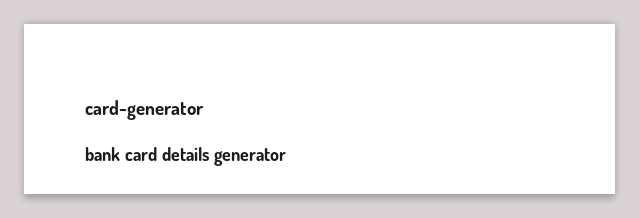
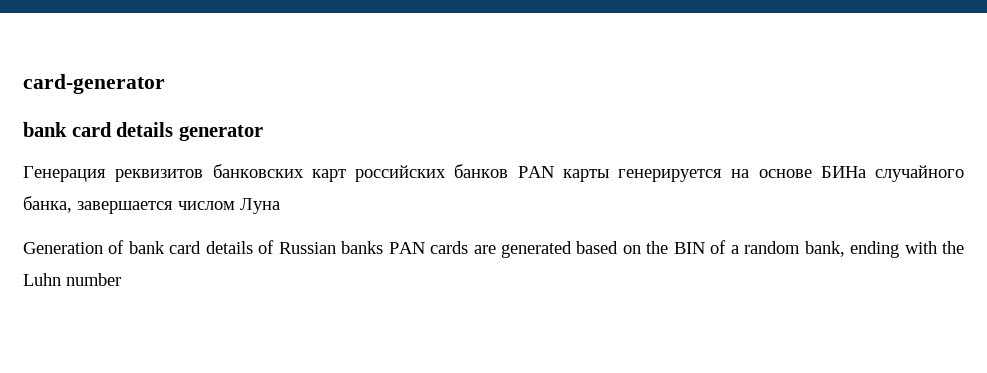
(286, 157) none -> [23,164,964,182] [23,196,280,214] [23,240,965,258] [23,273,121,286] // Генерация реквизитов банковских карт российских банков PAN карты генерируется на основе БИНа случайного банка, завершается числом Луна // Generation of bank card details of Russian banks PAN cards are generated based on the BIN of a random bank, ending with the Luhn number

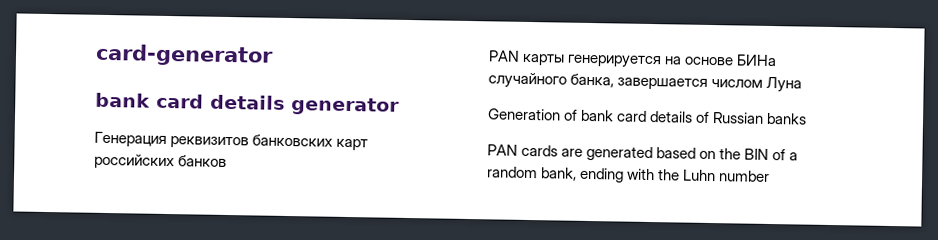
(509, 171) none -> (228, 161) //
(384, 247) none -> (808, 118) //

